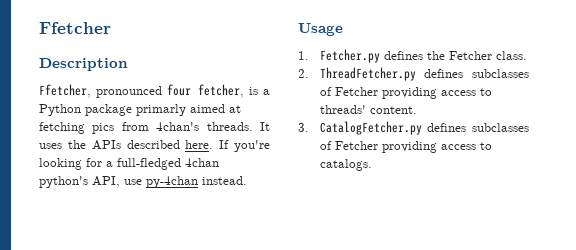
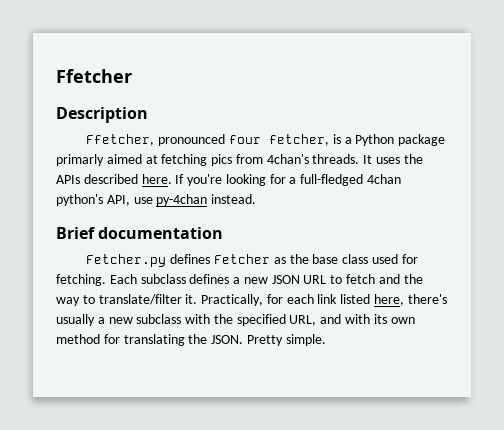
[298,23,343,36] [298,49,527,63] [298,67,529,81] [319,87,492,99] [319,105,417,114] [298,121,529,135] [319,141,492,153] [319,159,372,171] Usage // 1. Fetcher.py defines the Fetcher class. // 2. ThreadFetcher.py defines subclasses of Fetcher providing access to threads' content. // 3. CatalogFetcher.py defines subclasses of Fetcher providing access to catalogs. -> [56,227,224,239] [86,254,418,267] [56,274,423,286] [56,294,447,306] [56,314,415,326] [56,334,326,346] Brief documentation // Fetcher.py defines Fetcher as the base class used for fetching. Each subclass defines a new JSON URL to fetch and the way to translate/filter it. Practically, for each link listed here, there's usually a new subclass with the specified URL, and with its own method for translating the JSON. Pretty simple.

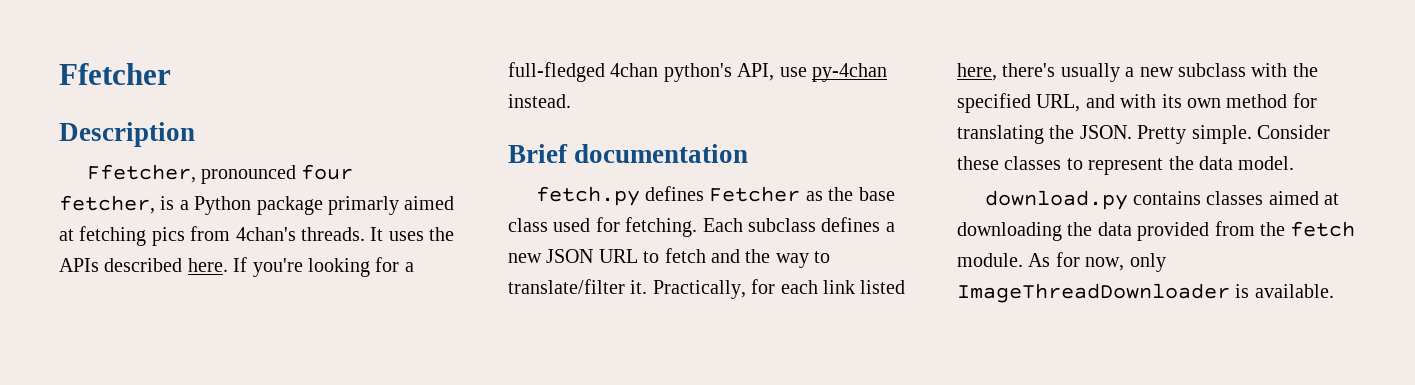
[86,254,167,267] Fetcher.py -> [535,186,640,206] fetch.py
(326, 340) none -> [1257,125,1330,139] [957,156,1295,175] [984,190,1340,210] [957,221,1356,241] [957,252,1166,272] [957,283,1334,303] Consider these classes to represent the data model. // download.py contains classes aimed at downloading the data provided from the fetch module. As for now, only ImageThreadDownloader is available.

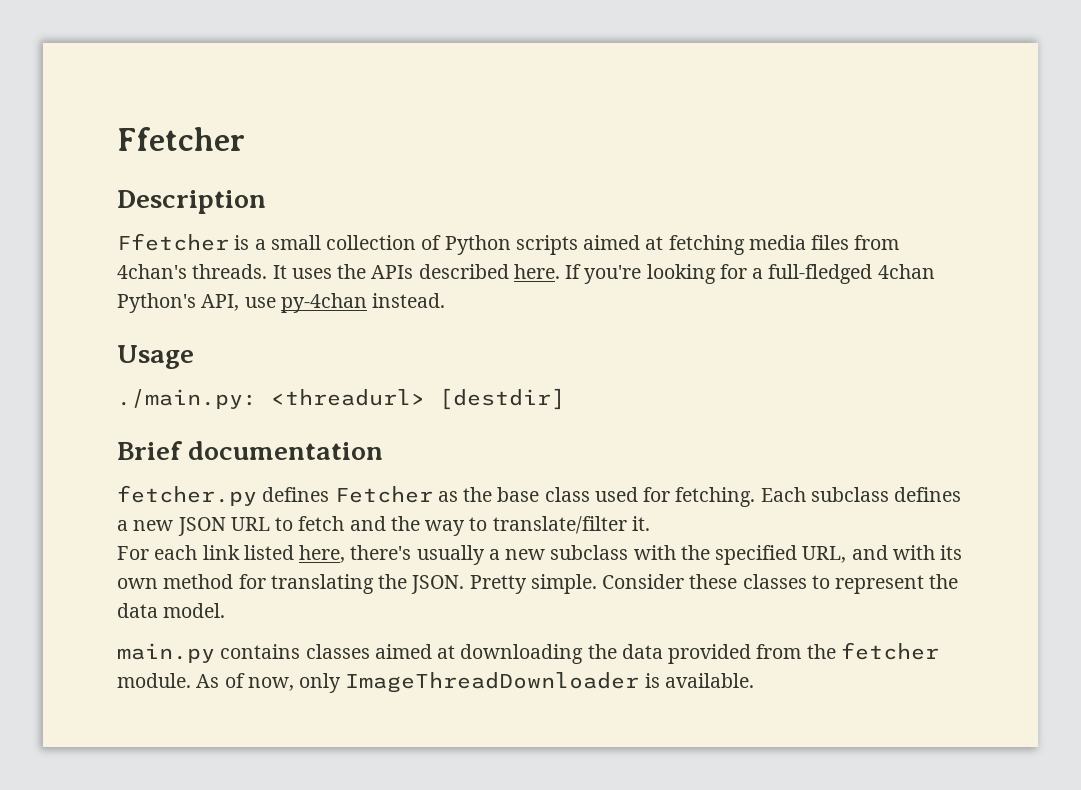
[86,164,354,184] [59,195,399,215] Ffetcher, pronounced four fetcher, is a Python package primarly -> [117,233,578,255] Ffetcher is a small collection of Python scripts
[151,227,185,246] pics -> [748,235,850,250] media files
[663,63,732,82] python's -> [117,293,196,313] Python's
(571, 101) none -> [117,345,194,369] [117,388,565,410] // Usage // ./main.py: <threadurl> [destdir]
[535,186,640,206] fetch.py -> [117,485,257,506] fetcher.py
[652,279,776,299] Practically, for -> [117,546,149,560] // For
[984,190,1128,210] download.py -> [117,643,215,663] main.py
[1290,221,1356,237] fetch -> [840,642,939,660] fetcher
[1055,252,1080,267] for -> [224,673,245,688] of

